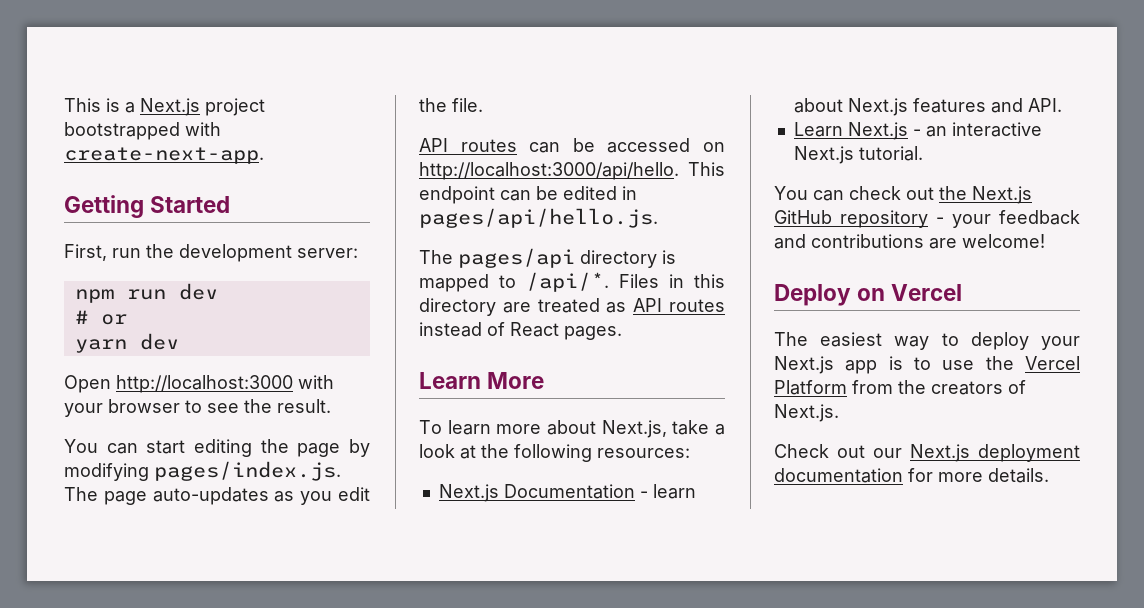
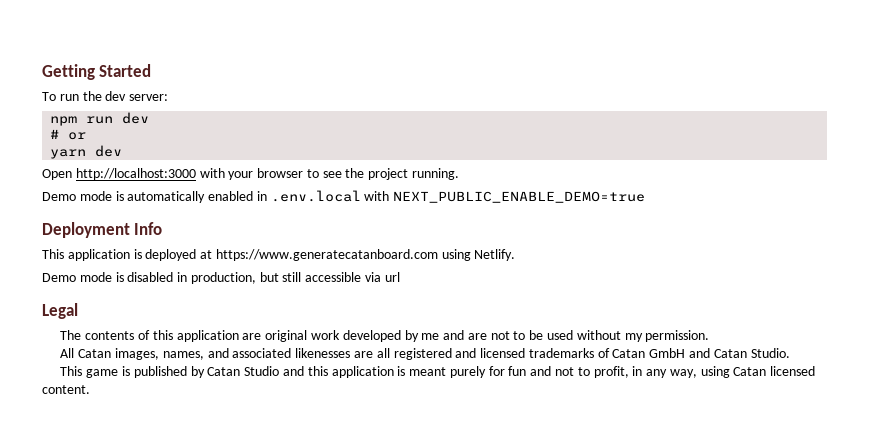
[64,98,265,116] [64,122,221,140] [64,147,264,164] This is a Next.js project bootstrapped with create-next-app. // -> (42, 72) none
[64,244,107,261] First, -> [42,92,56,101] To
[179,244,292,262] development -> [105,91,127,101] dev
[277,399,331,413] [64,439,370,457] [64,461,341,481] [64,487,371,505] [419,98,483,112] [419,138,725,153] [419,162,725,180] [419,186,637,204] [419,208,658,228] [419,248,676,268] [419,272,725,292] [419,298,725,316] [419,322,622,340] [419,372,545,389] [419,420,725,438] [419,444,690,462] [438,484,696,502] [793,98,1062,116] [793,122,1042,140] [793,146,923,164] [774,186,1032,204] [774,210,1080,228] [774,234,1045,249] [774,284,963,306] [774,332,1080,350] [774,356,1080,374] [774,380,1026,395] [774,404,839,422] [774,444,1080,462] [774,468,1049,483] result. // You can start editing the page by modifying pages/index.js. The page auto-updates as you edit the file. // API routes can be accessed on http://localhost:3000/api/hello. This endpoint can be edited in pages/api/hello.js. // The pages/api directory is mapped to /api/*. Files in this directory are treated as API routes instead of React pages. // Learn More // To learn more about Next.js, take a look at the following resources: // Next.js Documentation - learn about Next.js features and API. // Learn Next.js - an interactive Next.js tutorial. // You can check out the Next.js GitHub repository - your feedback and contributions are welcome! // Deploy on Vercel // The easiest way to deploy your Next.js app is to use the Vercel Platform from the creators of Next.js. // Check out our Next.js deployment documentation for more details. -> [368,168,460,180] [42,190,646,203] [42,222,163,238] [42,249,516,261] [42,272,400,284] [42,303,78,319] [60,330,710,342] [60,348,790,360] [60,366,816,378] [42,385,90,394] project running. // Demo mode is automatically enabled in .env.local with NEXT_PUBLIC_ENABLE_DEMO=true // Deployment Info // This application is deployed at https://www.generatecatanboard.com using Netlify. // Demo mode is disabled in production, but still accessible via url // Legal // The contents of this application are original work developed by me and are not to be used without my permission. // All Catan images, names, and associated likenesses are all registered and licensed trademarks of Catan GmbH and Catan Studio. // This game is published by Catan Studio and this application is meant purely for fun and not to profit, in any way, using Catan licensed content.

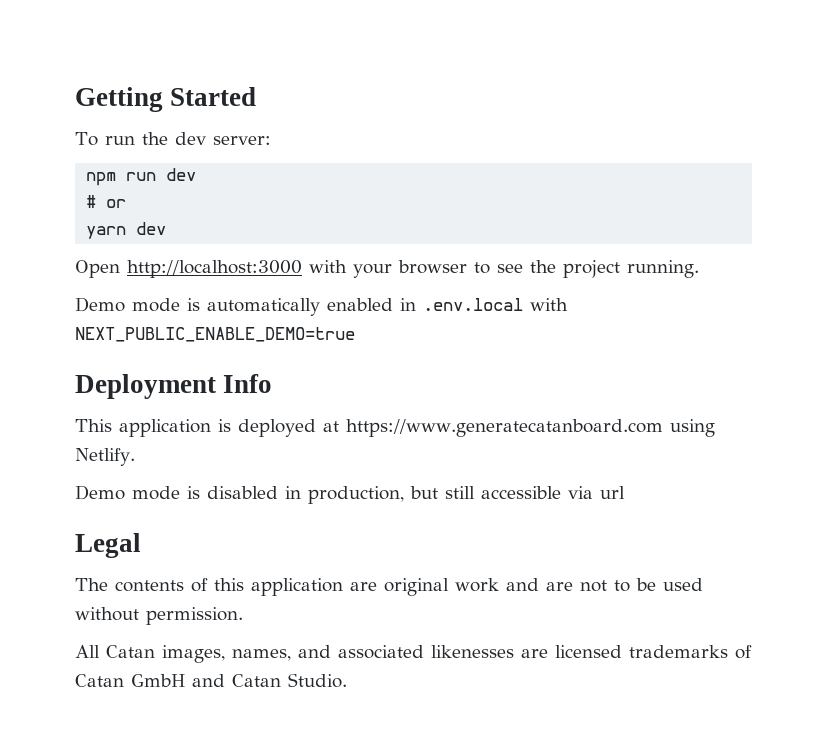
[342,330,440,342] developed by me -> (499, 585) none
[624,333,643,342] my -> (139, 614) none
[376,348,477,360] all registered and -> (548, 653) none
[60,366,816,378] [42,385,90,394] // This game is published by Catan Studio and this application is meant purely for fun and not to profit, in any way, using Catan licensed content. -> (347, 680) none

